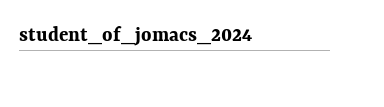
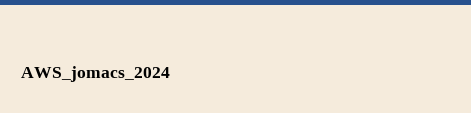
[19,26,252,46] student_of_jomacs_2024 -> [21,66,170,82] AWS_jomacs_2024

